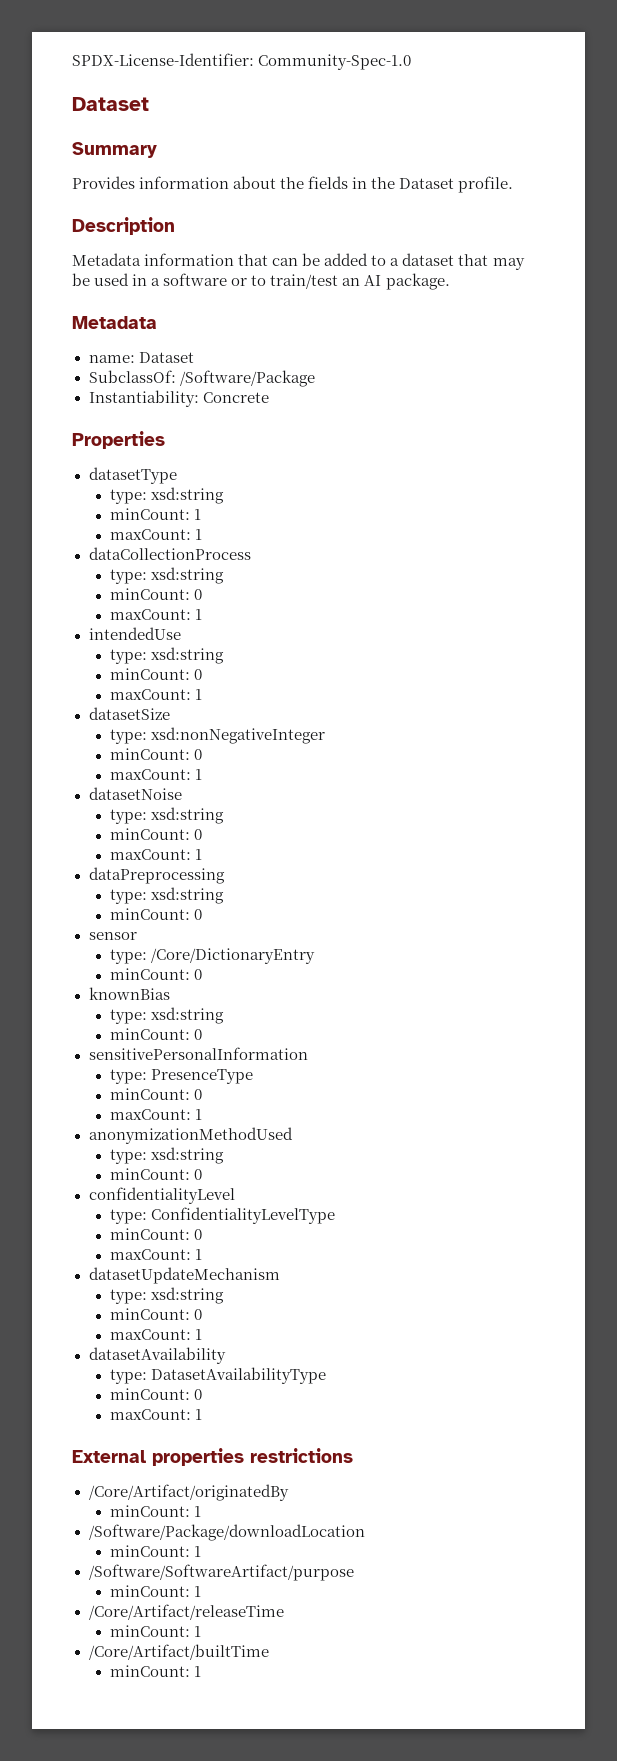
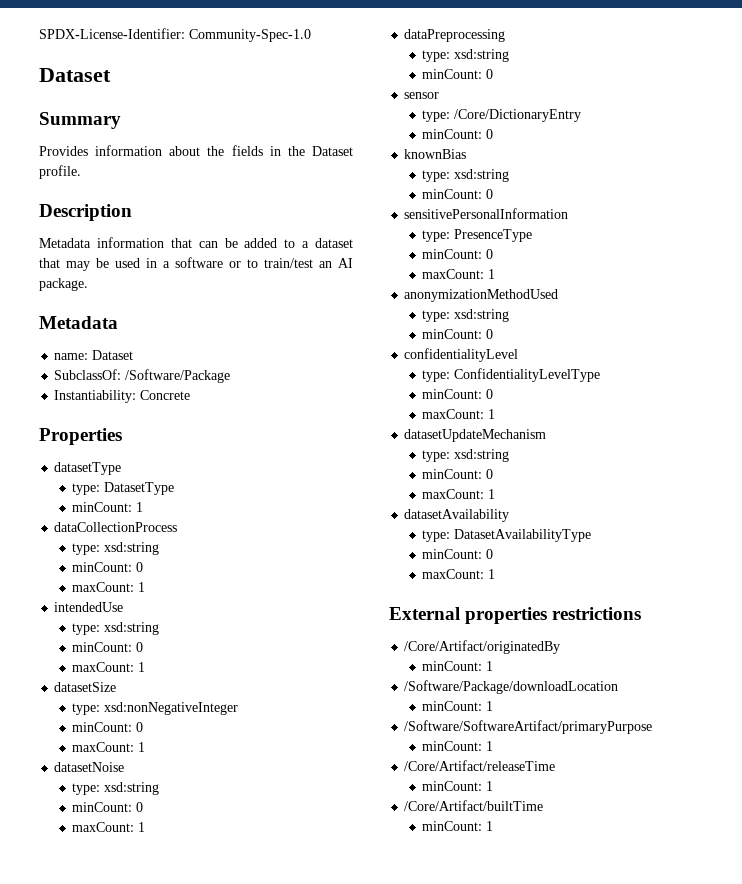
[150,487,224,504] [109,508,201,520] [109,529,202,540] xsd:string // minCount: 1 // maxCount: 1 -> [104,482,175,495] [72,502,144,512] DatasetType // minCount: 1
[88,1564,354,1581] /Software/SoftwareArtifact/purpose -> [404,720,653,734] /Software/SoftwareArtifact/primaryPurpose

